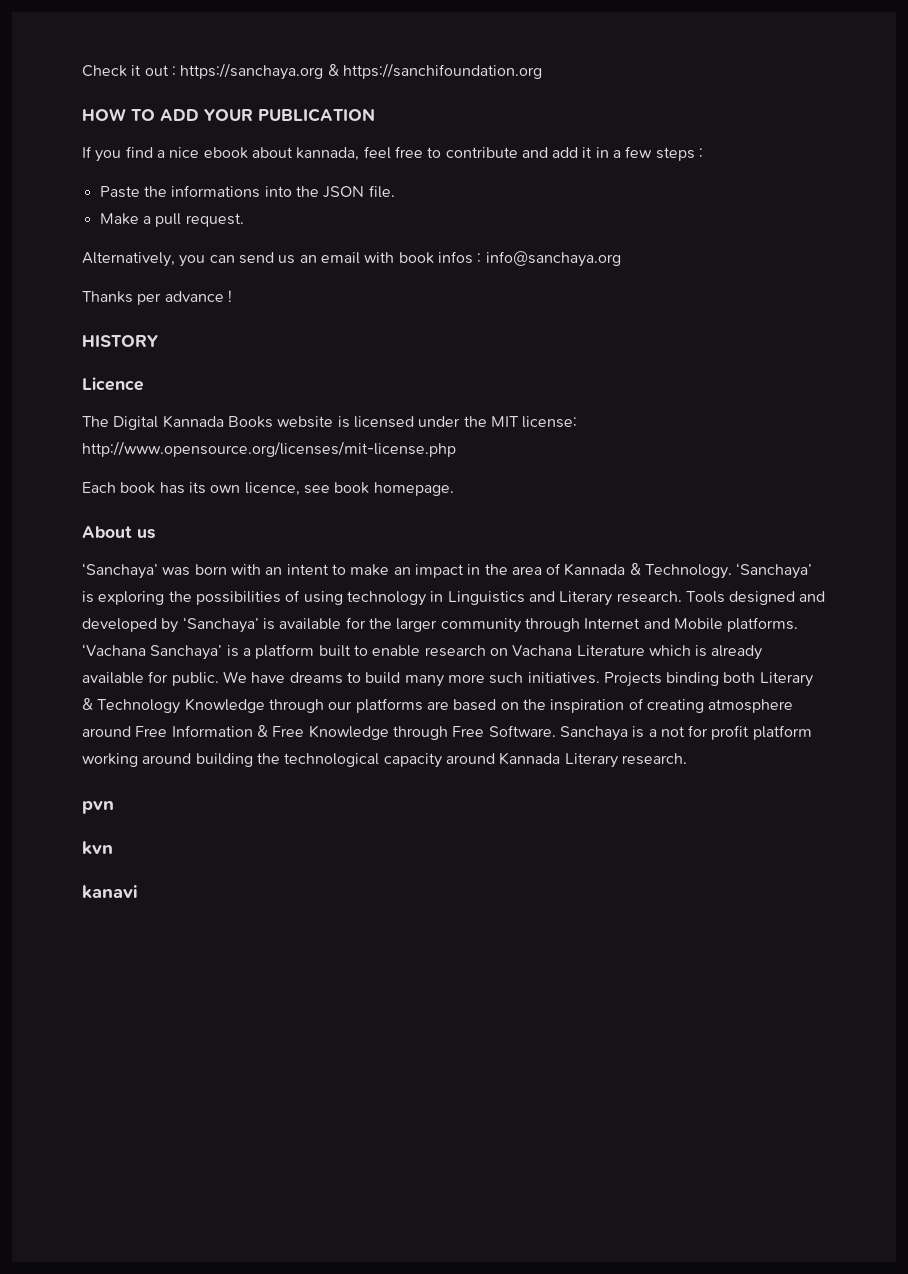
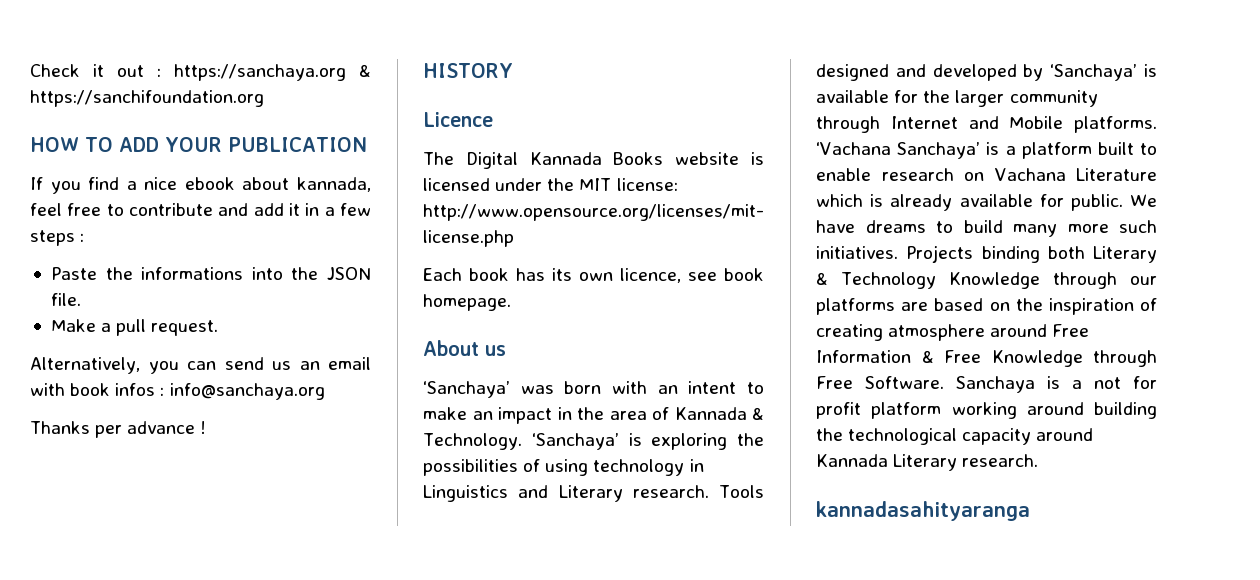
[82,801,114,814] [82,841,113,855] [82,885,138,899] pvn // kvn // kanavi -> [816,501,1030,521] kannadasahityaranga

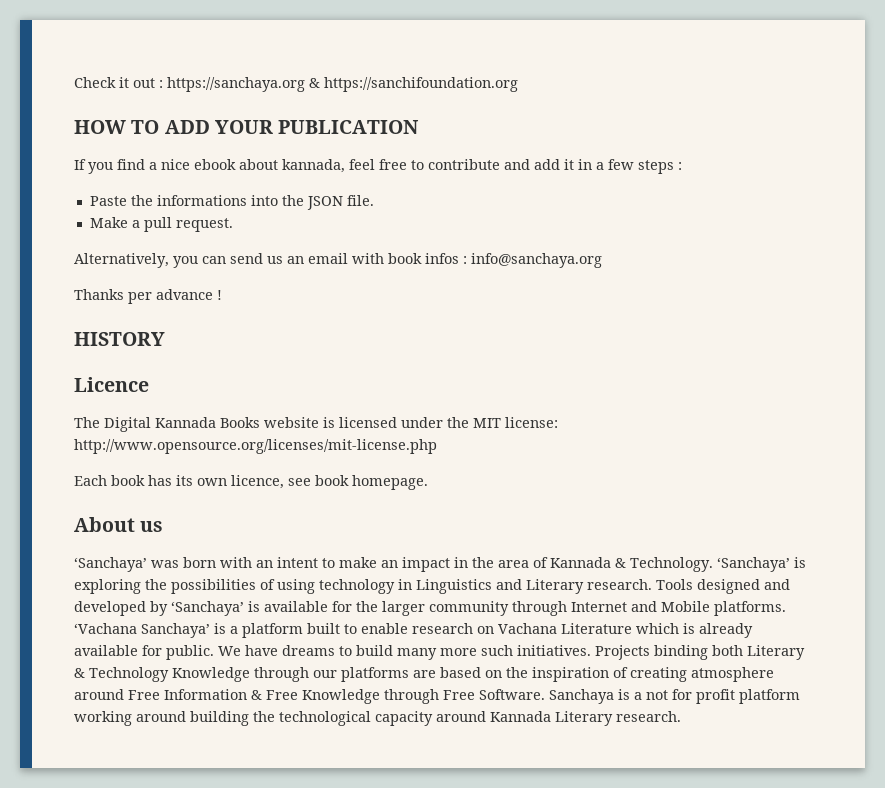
[816,501,1030,521] // kannadasahityaranga -> (681, 716) none

